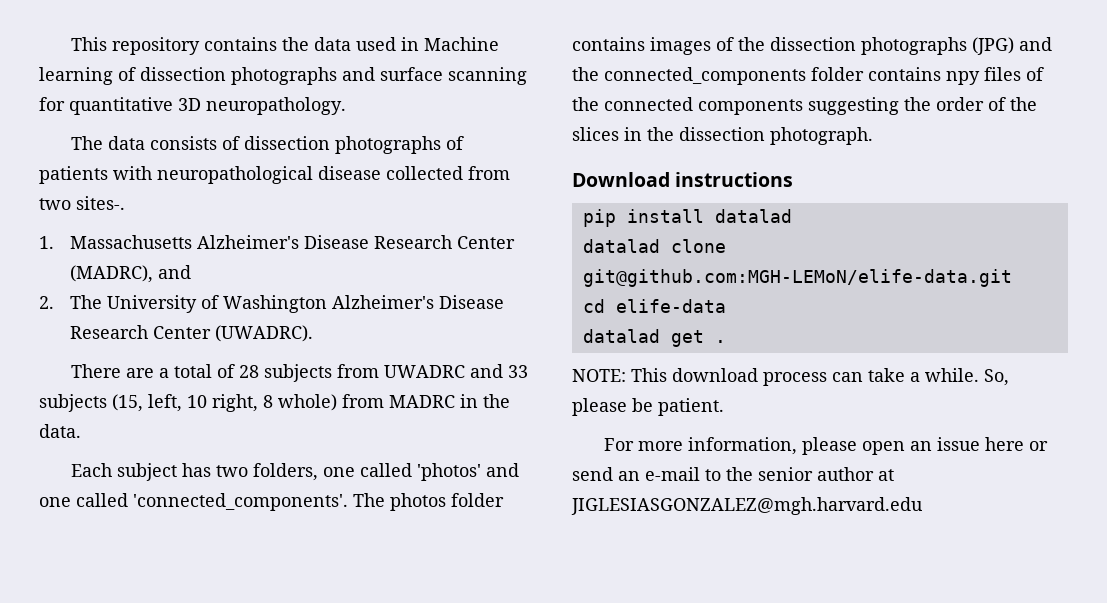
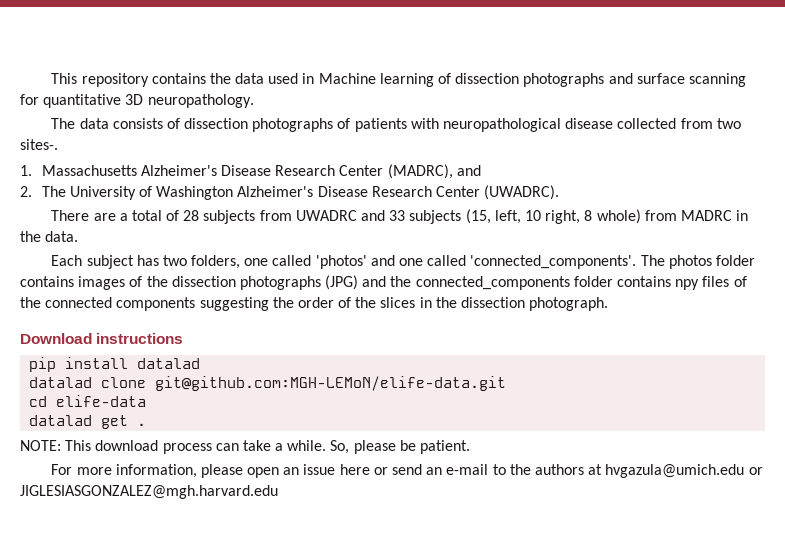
[758,467,894,481] senior author at -> [534,464,763,478] authors at hvgazula@umich.edu or

